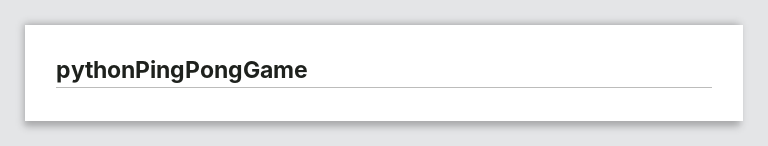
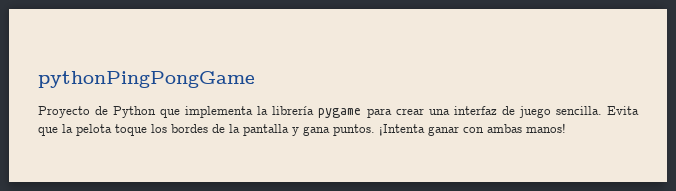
(308, 71) none -> [38,106,639,118] [38,123,566,136] // Proyecto de Python que implementa la librería pygame para crear una interfaz de juego sencilla. Evita que la pelota toque los bordes de la pantalla y gana puntos. ¡Intenta ganar con ambas manos!

